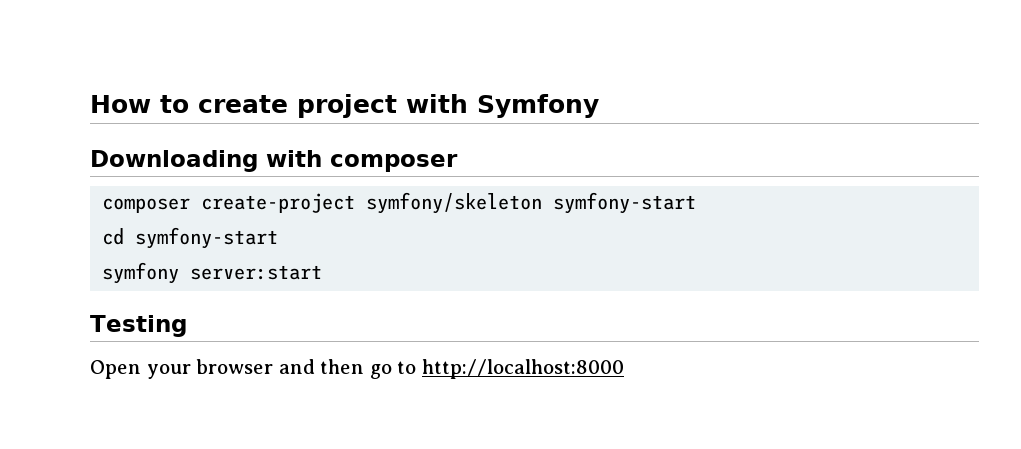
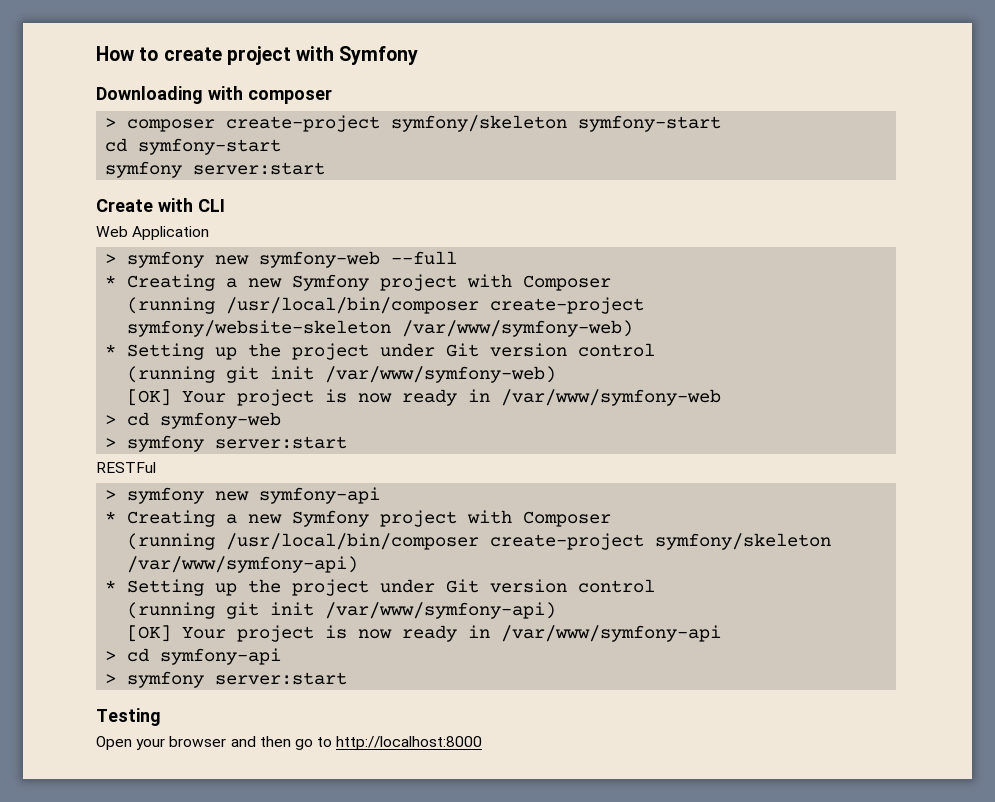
(458, 163) none -> [105,118,117,128] >
(323, 272) none -> [96,198,225,212] [96,226,210,240] [105,251,458,268] [105,274,612,291] [127,297,645,314] [127,320,634,337] [105,343,656,360] [127,366,557,383] [127,389,722,406] [105,412,282,429] [105,435,348,452] [96,462,156,473] [105,487,381,504] [105,510,612,527] [127,533,832,550] [127,556,359,573] [105,579,656,596] [127,602,557,619] [127,625,722,642] [105,648,282,665] [105,671,348,688] // Create with CLI // Web Application // > symfony new symfony-web --full // * Creating a new Symfony project with Composer // (running /usr/local/bin/composer create-project symfony/website-skeleton /var/www/symfony-web) // * Setting up the project under Git version control // (running git init /var/www/symfony-web) // [OK] Your project is now ready in /var/www/symfony-web // > cd symfony-web // > symfony server:start // RESTFul // > symfony new symfony-api // * Creating a new Symfony project with Composer // (running /usr/local/bin/composer create-project symfony/skeleton /var/www/symfony-api) // * Setting up the project under Git version control // (running git init /var/www/symfony-api) // [OK] Your project is now ready in /var/www/symfony-api // > cd symfony-api // > symfony server:start

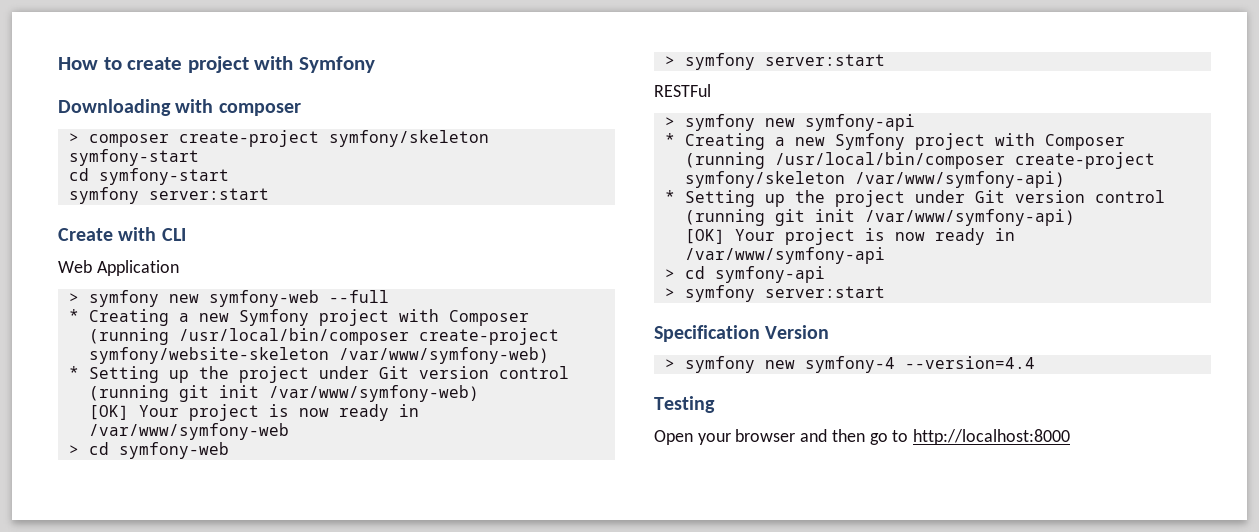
(348, 678) none -> [654,325,830,342] [664,356,1035,373] // Specification Version // > symfony new symfony-4 --version=4.4

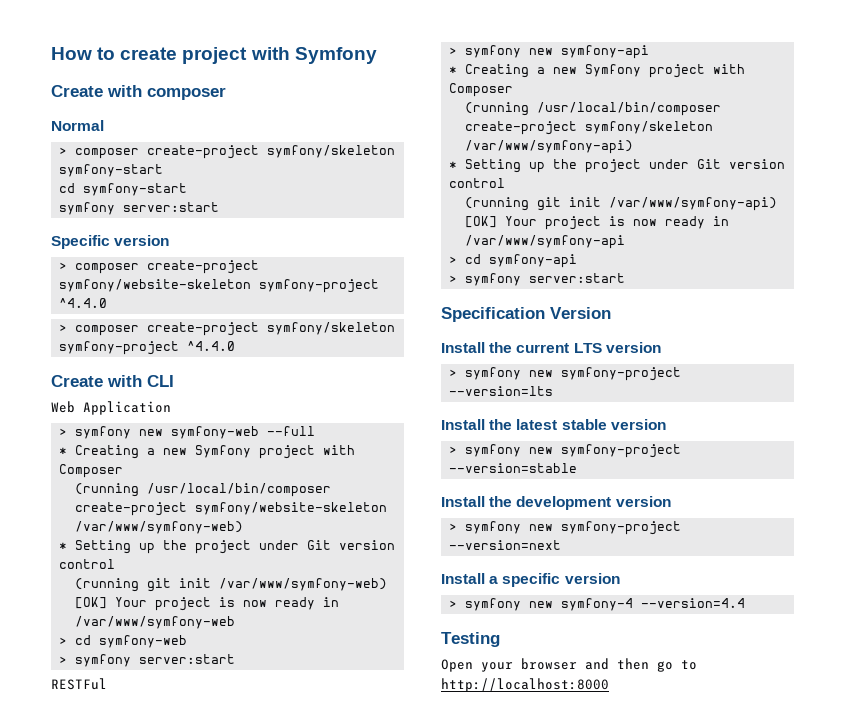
[58,99,171,116] Downloading -> [51,85,103,97] Create
(301, 109) none -> [51,120,104,131] // Normal
(269, 194) none -> [51,235,170,249] [59,260,260,274] [59,279,380,293] [59,298,108,308] [59,322,396,336] [59,341,236,355] // Specific version // > composer create-project symfony/website-skeleton symfony-project ^4.4.0 // > composer create-project symfony/skeleton symfony-project ^4.4.0
(830, 332) none -> [441,342,661,353] [449,367,682,381] [449,386,554,396] [441,419,666,430] [449,444,682,458] [449,463,578,473] [441,496,671,510] [449,521,682,535] [449,540,562,550] [441,573,620,587] // Install the current LTS version // > symfony new symfony-project --version=lts // Install the latest stable version // > symfony new symfony-project --version=stable // Install the development version // > symfony new symfony-project --version=next // Install a specific version

